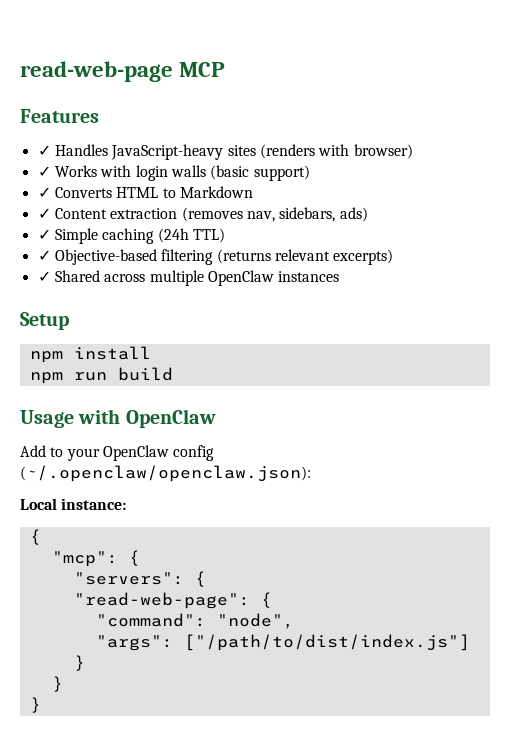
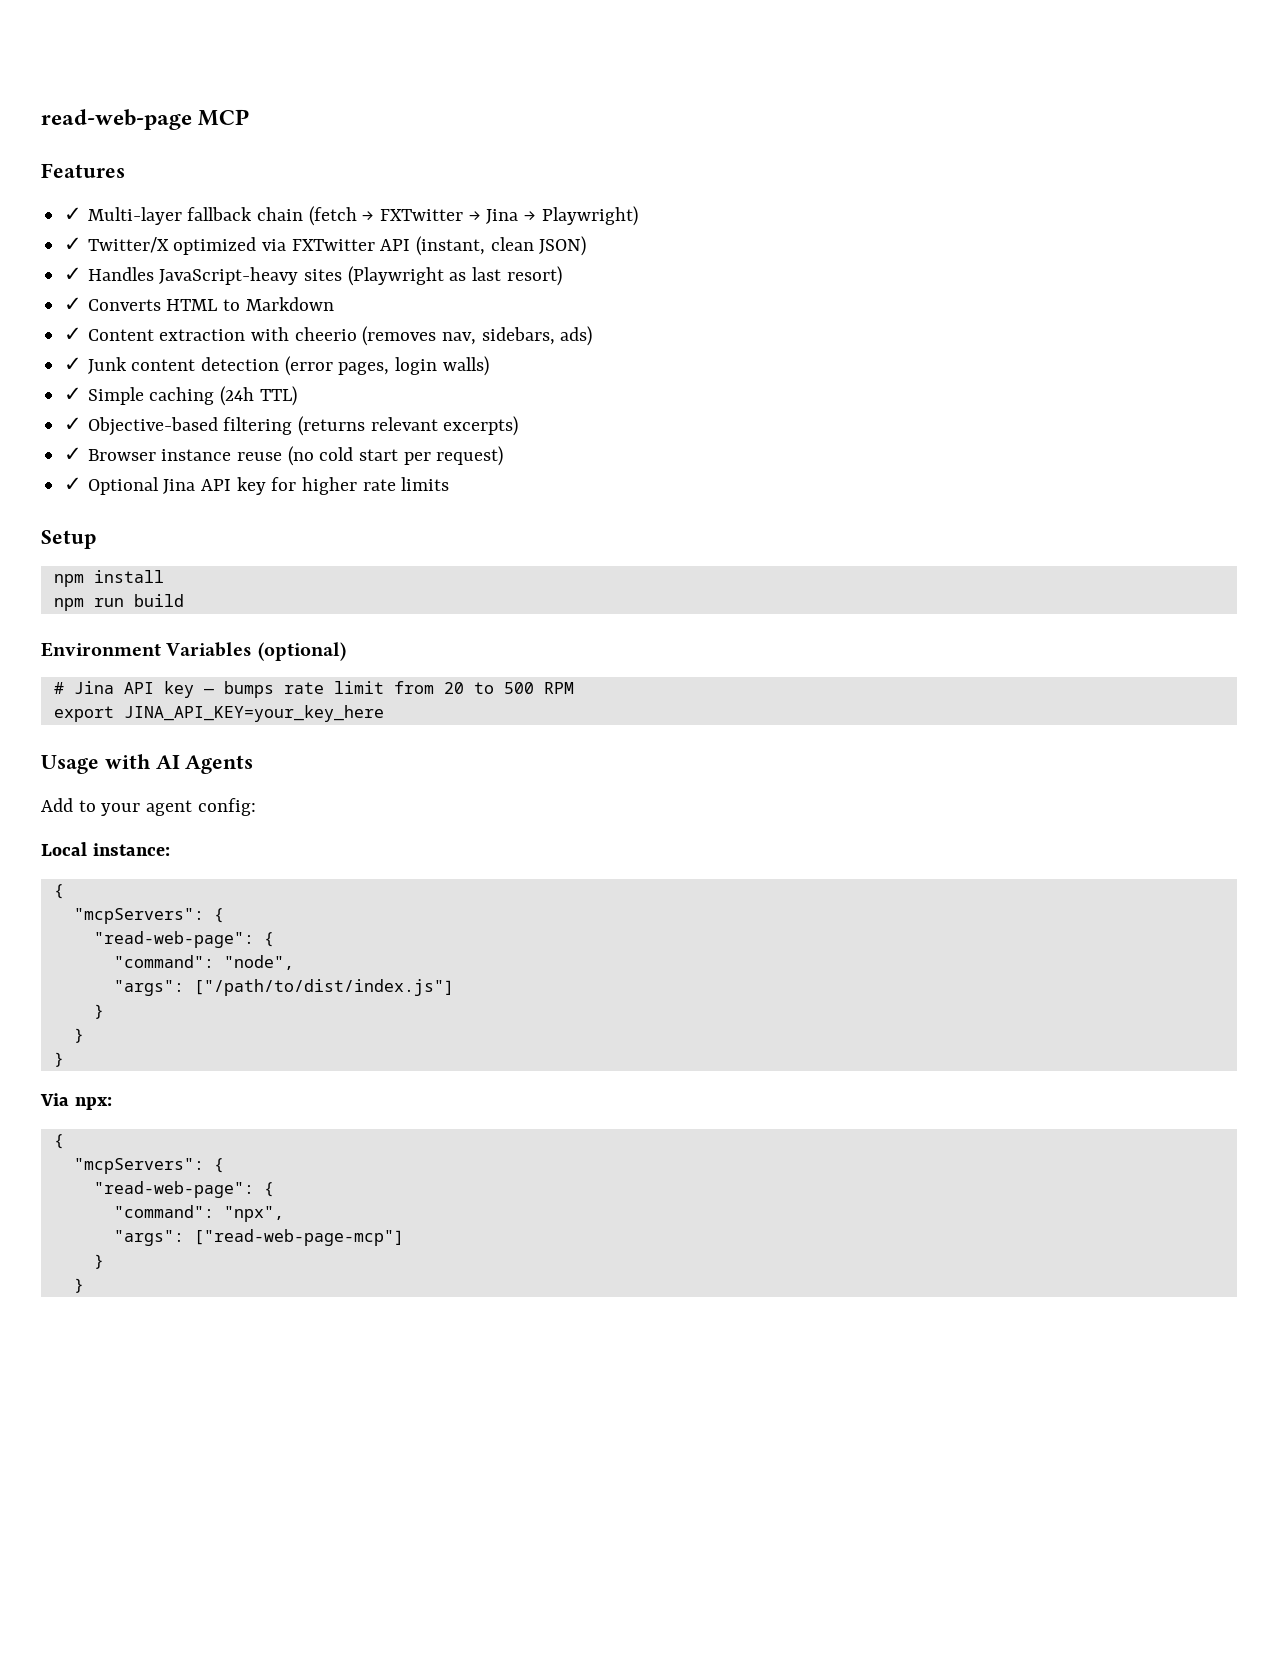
[54,144,413,160] [37,165,310,181] Handles JavaScript-heavy sites (renders with browser) // ✓ Works with login walls (basic support) -> [87,206,638,226] [64,236,587,256] [64,266,562,286] Multi-layer fallback chain (fetch → FXTwitter → Jina → Playwright) // ✓ Twitter/X optimized via FXTwitter API (instant, clean JSON) // ✓ Handles JavaScript-heavy sites (Playwright as last resort)
(178, 213) none -> [251,327,357,341] with cheerio
(368, 214) none -> [64,356,489,376] // ✓ Junk content detection (error pages, login walls)
[54,270,340,286] Shared across multiple OpenClaw instances -> [87,446,504,466] [64,477,450,495] Browser instance reuse (no cold start per request) // ✓ Optional Jina API key for higher rate limits
(173, 374) none -> [41,642,346,661] [53,681,574,698] [53,705,384,722] // Environment Variables (optional) // # Jina API key — bumps rate limit from 20 to 500 RPM // export JINA_API_KEY=your_key_here
[125,409,216,428] OpenClaw -> [155,755,254,774] AI Agents
[102,445,215,461] [20,465,311,482] OpenClaw config (~/.openclaw/openclaw.json): -> [146,798,256,816] agent config:
[51,550,140,567] [73,572,184,585] "mcp": { // "servers": -> [73,908,204,924] "mcpServers":
(41, 705) none -> [40,1093,112,1110] [53,1134,64,1149] [73,1158,224,1174] [93,1181,274,1198] [113,1205,284,1222] [113,1229,404,1246] [93,1254,104,1269] [73,1278,84,1293] // Via npx: // { // "mcpServers": { // "read-web-page": { // "command": "npx", // "args": ["read-web-page-mcp"] // } // }

